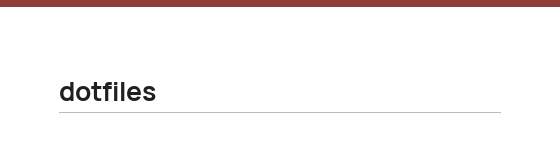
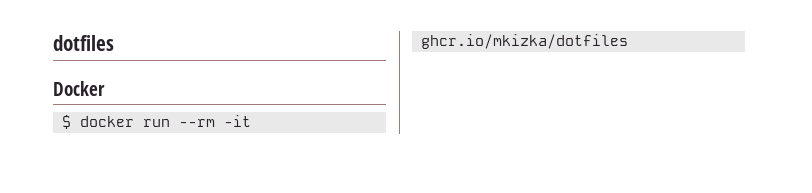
(156, 91) none -> [53,81,105,96] [62,115,251,129] [421,34,628,49] // Docker // $ docker run --rm -it ghcr.io/mkizka/dotfiles

